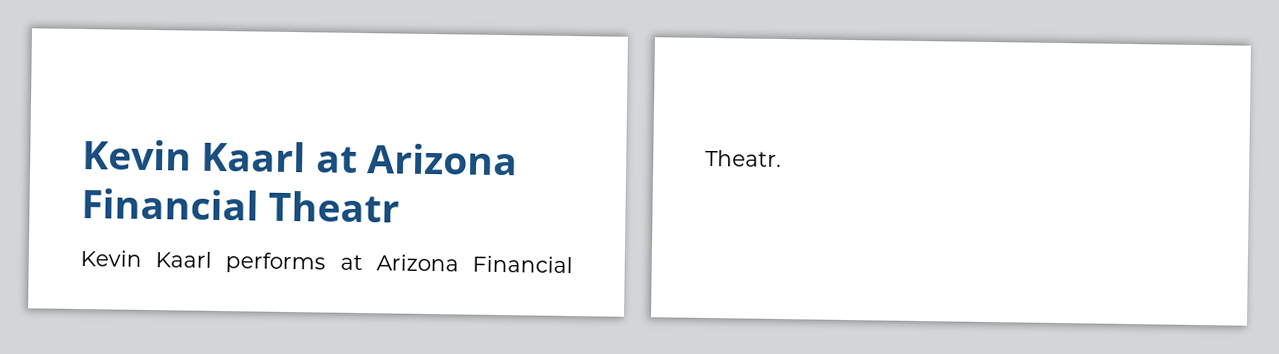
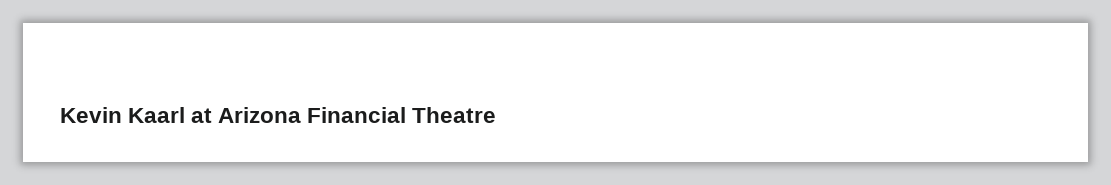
[268,190,401,223] [80,250,573,274] [705,149,782,168] Theatr // Kevin Kaarl performs at Arizona Financial Theatr. -> [412,107,497,123] Theatre

